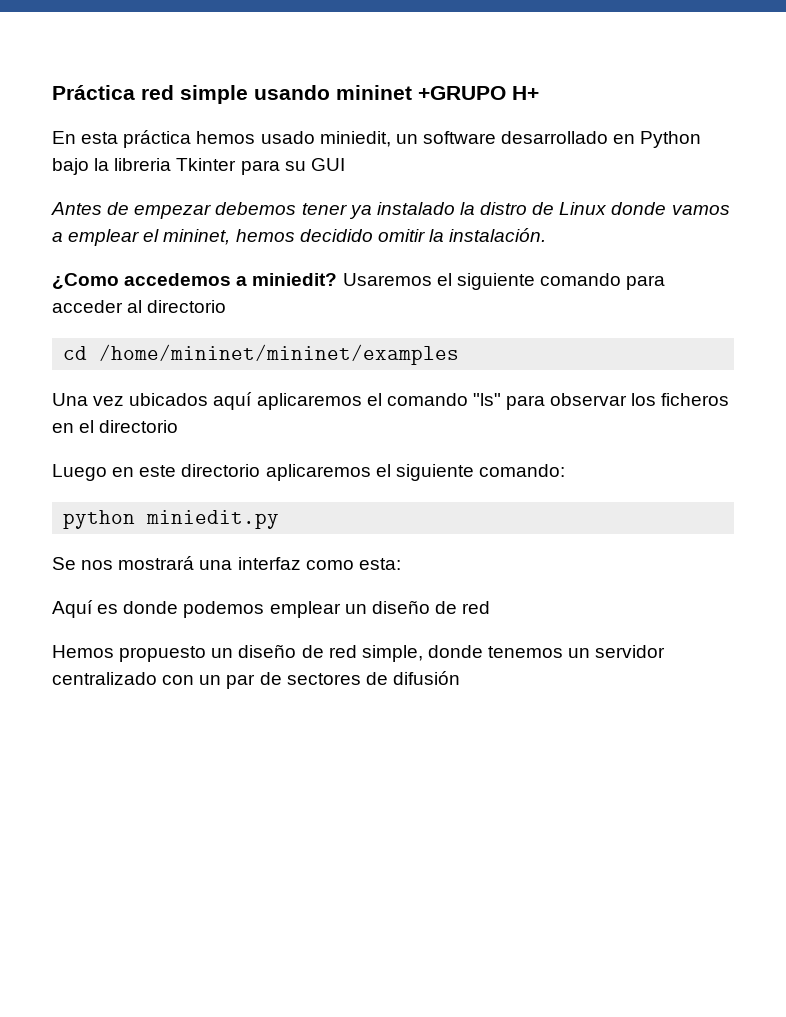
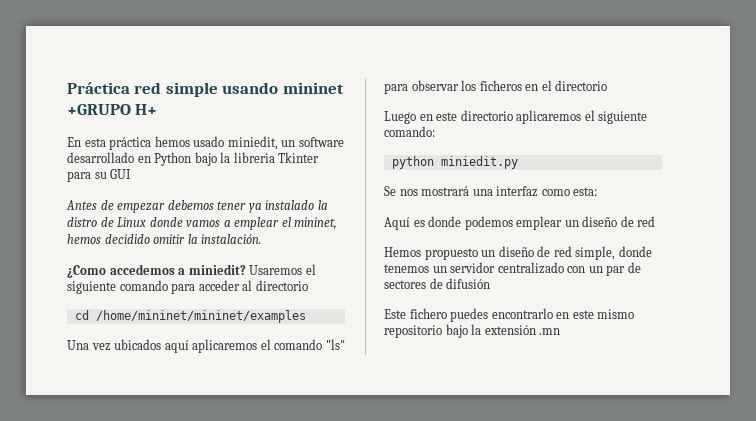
(460, 678) none -> [384,308,635,322] [384,324,561,338] // Este fichero puedes encontrarlo en este mismo repositorio bajo la extensión .mn

